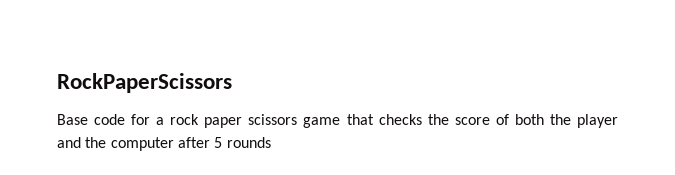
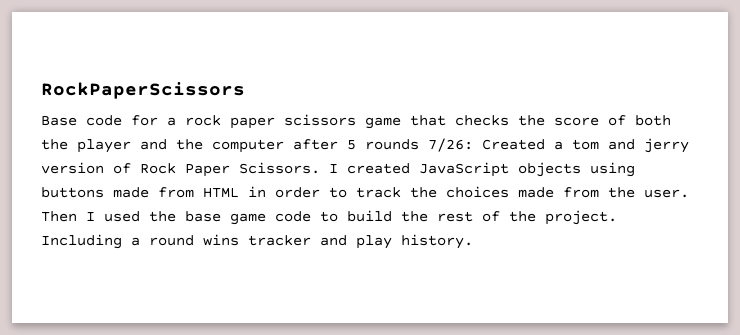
(271, 142) none -> [428,138,689,153] [41,162,635,177] [41,186,689,198] [41,210,617,225] [41,234,473,249] 7/26: Created a tom and jerry version of Rock Paper Scissors. I created JavaScript objects using buttons made from HTML in order to track the choices made from the user. Then I used the base game code to build the rest of the project. Including a round wins tracker and play history.

